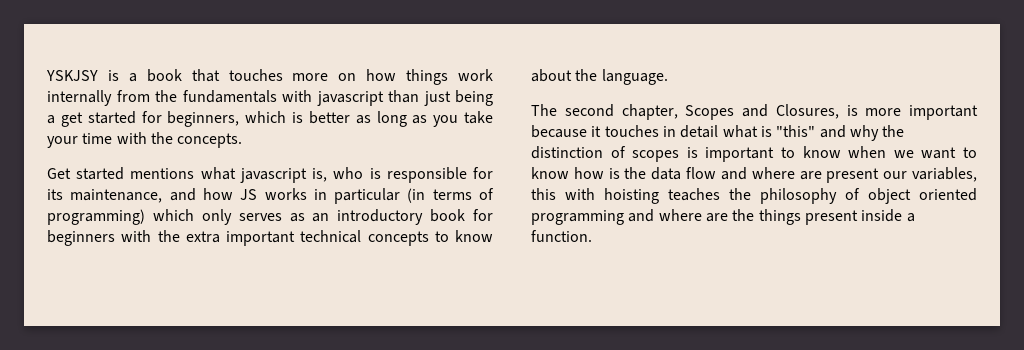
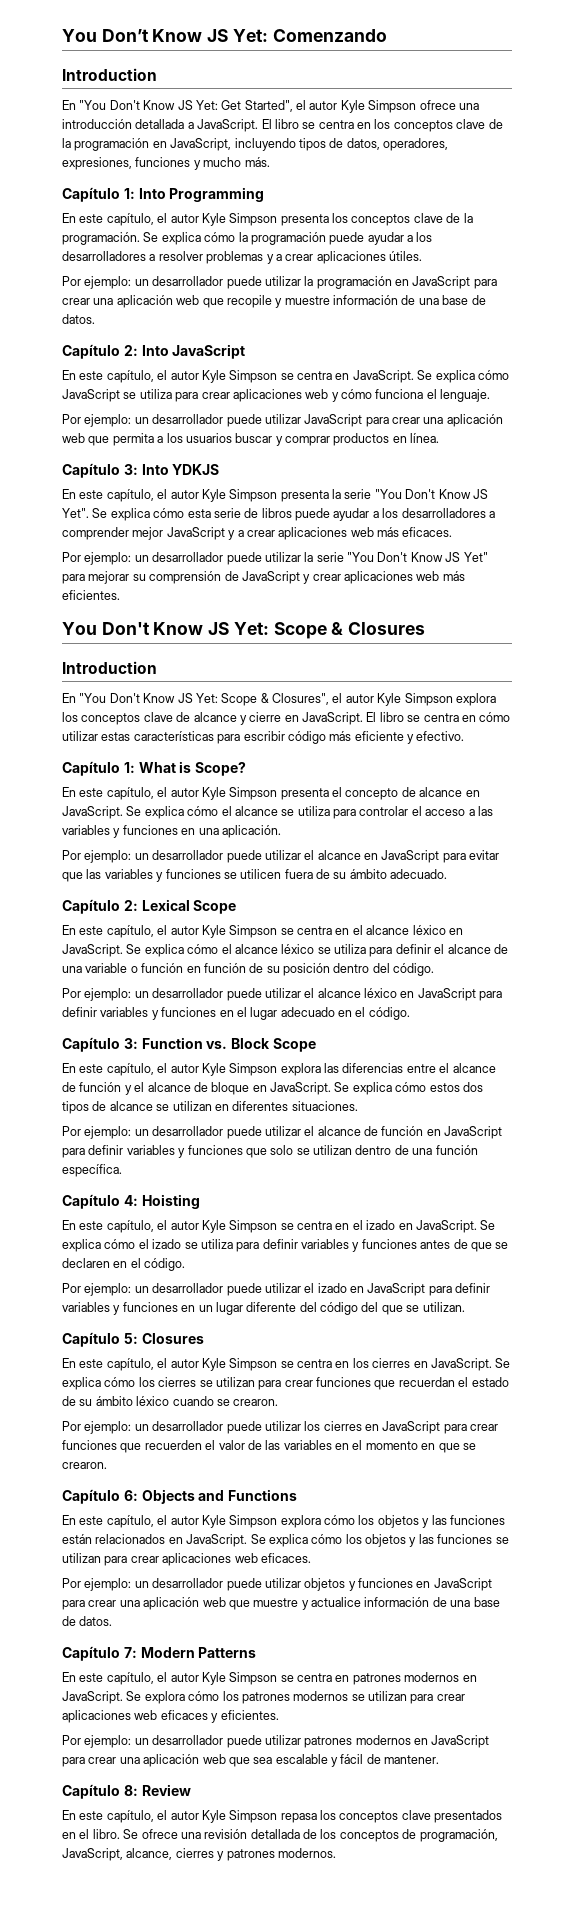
[46,69,493,85] [47,90,493,106] [47,111,493,127] [47,132,243,148] [47,167,494,183] [47,188,495,204] [47,209,493,225] [47,230,493,246] [531,69,668,85] [531,104,978,120] [531,125,905,141] [531,146,978,162] [531,167,977,183] [531,188,977,204] [531,209,915,225] [531,230,592,242] YSKJSY is a book that touches more on how things work internally from the fundamentals with javascript than just being a get started for beginners, which is better as long as you take your time with the concepts. // Get started mentions what javascript is, who is responsible for its maintenance, and how JS works in particular (in terms of programming) which only serves as an introductory book for beginners with the extra important technical concepts to know about the language. // The second chapter, Scopes and Closures, is more important because it touches in detail what is "this" and why the distinction of scopes is important to know when we want to know how is the data flow and where are present our variables, this with hoisting teaches the philosophy of object oriented programming and where are the things present inside a function. -> [62,29,387,42] [62,68,157,81] [62,100,479,113] [62,119,503,132] [62,138,448,151] [62,157,270,170] [62,187,265,202] [62,213,473,226] [62,232,433,245] [62,251,422,264] [62,276,497,289] [62,295,486,308] [62,314,95,324] [62,344,246,359] [62,370,509,383] [62,389,491,402] [62,414,503,427] [62,433,440,446] [62,463,220,478] [62,489,488,502] [62,508,495,521] [62,527,453,540] [62,552,488,565] [62,571,465,584] [62,590,120,600] [62,622,426,639] [62,661,157,674] [62,693,496,706] [62,712,511,725] [62,731,465,744] [62,761,247,776] [62,787,480,800] [62,806,493,819] [62,825,281,838] [62,850,500,863] [62,869,448,882] [62,899,237,914] [62,925,463,938] [62,944,508,957] [62,963,435,976] [62,988,503,1001] [62,1007,410,1020] [62,1037,316,1052] [62,1063,496,1076] [62,1082,483,1095] [62,1101,358,1114] [62,1126,503,1139] [62,1145,478,1158] [62,1164,122,1177] [62,1194,200,1209] [62,1220,496,1233] [62,1239,509,1252] [62,1258,186,1271] [62,1283,491,1296] [62,1302,465,1315] [62,1332,204,1347] [62,1358,511,1371] [62,1377,509,1390] [62,1396,279,1406] [62,1421,499,1434] [62,1440,476,1453] [62,1462,107,1469] [62,1489,298,1504] [62,1515,505,1528] [62,1534,509,1547] [62,1553,311,1566] [62,1578,492,1591] [62,1597,500,1610] [62,1616,113,1626] [62,1646,257,1661] [62,1672,477,1685] [62,1691,465,1704] [62,1710,279,1723] [62,1735,490,1748] [62,1754,440,1767] [62,1784,191,1799] [62,1810,503,1823] [62,1829,498,1842] [62,1848,336,1861] You Don’t Know JS Yet: Comenzando // Introduction // En "You Don't Know JS Yet: Get Started", el autor Kyle Simpson ofrece una introducción detallada a JavaScript. El libro se centra en los conceptos clave de la programación en JavaScript, incluyendo tipos de datos, operadores, expresiones, funciones y mucho más. // Capítulo 1: Into Programming // En este capítulo, el autor Kyle Simpson presenta los conceptos clave de la programación. Se explica cómo la programación puede ayudar a los desarrolladores a resolver problemas y a crear aplicaciones útiles. // Por ejemplo: un desarrollador puede utilizar la programación en JavaScript para crear una aplicación web que recopile y muestre información de una base de datos. // Capítulo 2: Into JavaScript // En este capítulo, el autor Kyle Simpson se centra en JavaScript. Se explica cómo JavaScript se utiliza para crear aplicaciones web y cómo funciona el lenguaje. // Por ejemplo: un desarrollador puede utilizar JavaScript para crear una aplicación web que permita a los usuarios buscar y comprar productos en línea. // Capítulo 3: Into YDKJS // En este capítulo, el autor Kyle Simpson presenta la serie "You Don't Know JS Yet". Se explica cómo esta serie de libros puede ayudar a los desarrolladores a comprender mejor JavaScript y a crear aplicaciones web más eficaces. // Por ejemplo: un desarrollador puede utilizar la serie "You Don't Know JS Yet" para mejorar su comprensión de JavaScript y crear aplicaciones web más eficientes. // You Don't Know JS Yet: Scope & Closures // Introduction // En "You Don't Know JS Yet: Scope & Closures", el autor Kyle Simpson explora los conceptos clave de alcance y cierre en JavaScript. El libro se centra en cómo utilizar estas características para escribir código más eficiente y efectivo. // Capítulo 1: What is Scope? // En este capítulo, el autor Kyle Simpson presenta el concepto de alcance en JavaScript. Se explica cómo el alcance se utiliza para controlar el acceso a las variables y funciones en una aplicación. // Por ejemplo: un desarrollador puede utilizar el alcance en JavaScript para evitar que las variables y funciones se utilicen fuera de su ámbito adecuado. // Capítulo 2: Lexical Scope // En este capítulo, el autor Kyle Simpson se centra en el alcance léxico en JavaScript. Se explica cómo el alcance léxico se utiliza para definir el alcance de una variable o función en función de su posición dentro del código. // Por ejemplo: un desarrollador puede utilizar el alcance léxico en JavaScript para definir variables y funciones en el lugar adecuado en el código. // Capítulo 3: Function vs. Block Scope // En este capítulo, el autor Kyle Simpson explora las diferencias entre el alcance de función y el alcance de bloque en JavaScript. Se explica cómo estos dos tipos de alcance se utilizan en diferentes situaciones. // Por ejemplo: un desarrollador puede utilizar el alcance de función en JavaScript para definir variables y funciones que solo se utilizan dentro de una función específica. // Capítulo 4: Hoisting // En este capítulo, el autor Kyle Simpson se centra en el izado en JavaScript. Se explica cómo el izado se utiliza para definir variables y funciones antes de que se declaren en el código. // Por ejemplo: un desarrollador puede utilizar el izado en JavaScript para definir variables y funciones en un lugar diferente del código del que se utilizan. // Capítulo 5: Closures // En este capítulo, el autor Kyle Simpson se centra en los cierres en JavaScript. Se explica cómo los cierres se utilizan para crear funciones que recuerdan el estado de su ámbito léxico cuando se crearon. // Por ejemplo: un desarrollador puede utilizar los cierres en JavaScript para crear funciones que recuerden el valor de las variables en el momento en que se crearon. // Capítulo 6: Objects and Functions // En este capítulo, el autor Kyle Simpson explora cómo los objetos y las funciones están relacionados en JavaScript. Se explica cómo los objetos y las funciones se utilizan para crear aplicaciones web eficaces. // Por ejemplo: un desarrollador puede utilizar objetos y funciones en JavaScript para crear una aplicación web que muestre y actualice información de una base de datos. // Capítulo 7: Modern Patterns // En este capítulo, el autor Kyle Simpson se centra en patrones modernos en JavaScript. Se explora cómo los patrones modernos se utilizan para crear aplicaciones web eficaces y eficientes. // Por ejemplo: un desarrollador puede utilizar patrones modernos en JavaScript para crear una aplicación web que sea escalable y fácil de mantener. // Capítulo 8: Review // En este capítulo, el autor Kyle Simpson repasa los conceptos clave presentados en el libro. Se ofrece una revisión detallada de los conceptos de programación, JavaScript, alcance, cierres y patrones modernos.

